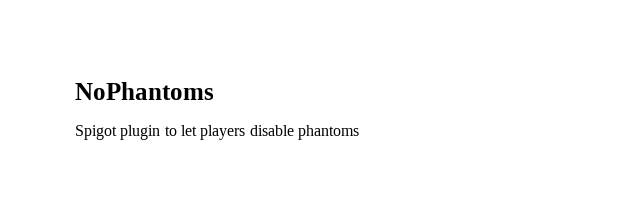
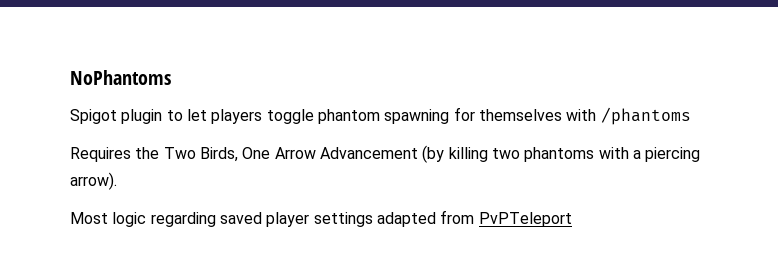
[249,125,359,140] disable phantoms -> [266,107,691,125] [70,145,701,163] [70,172,117,190] [70,210,572,227] toggle phantom spawning for themselves with /phantoms // Requires the Two Birds, One Arrow Advancement (by killing two phantoms with a piercing arrow). // Most logic regarding saved player settings adapted from PvPTeleport

